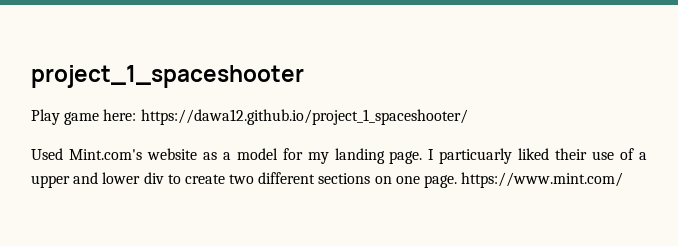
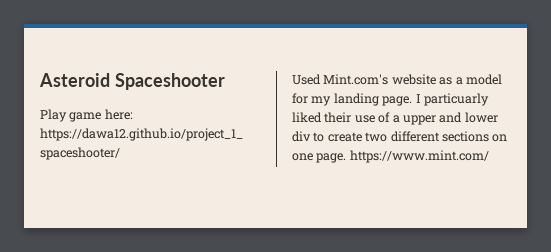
[31,65,304,88] project_1_spaceshooter -> [39,73,225,90] Asteroid Spaceshooter

